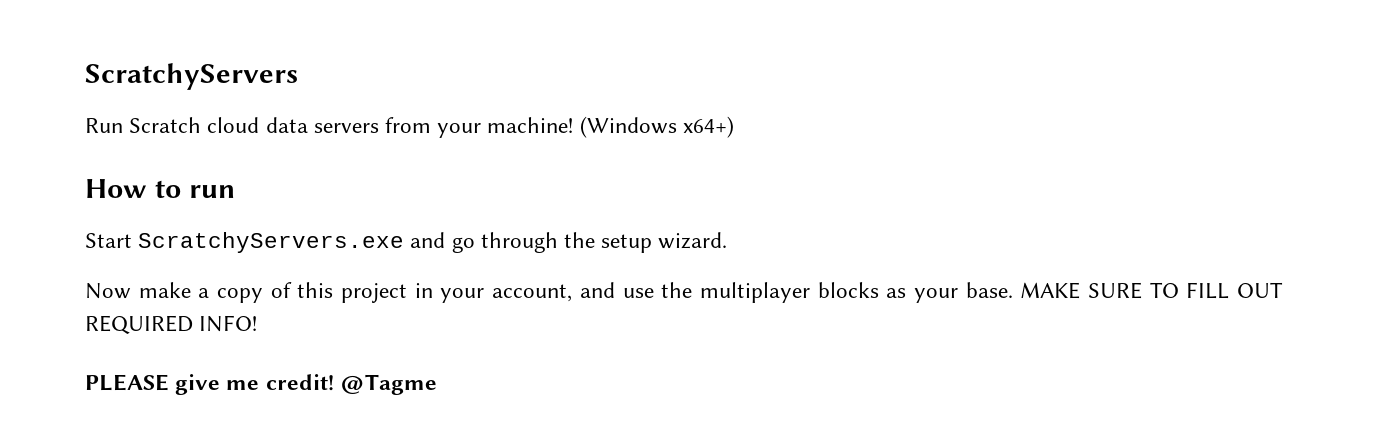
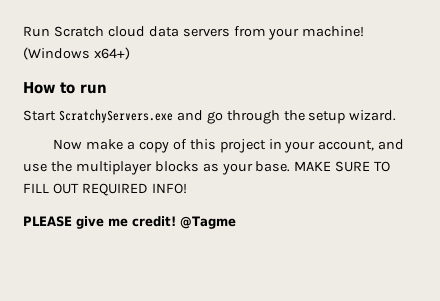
[85,63,298,90] ScratchyServers // -> (23, 31) none

